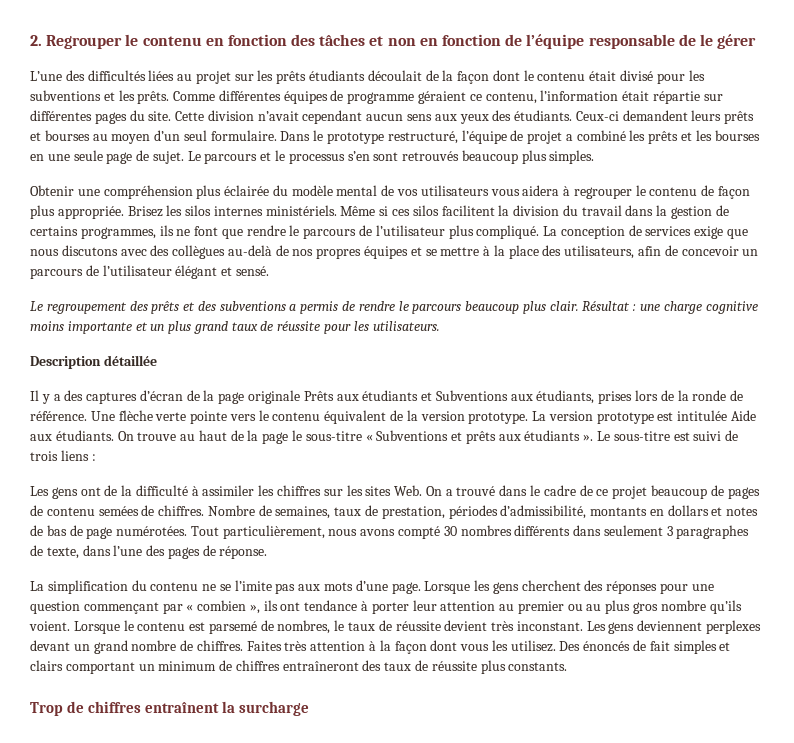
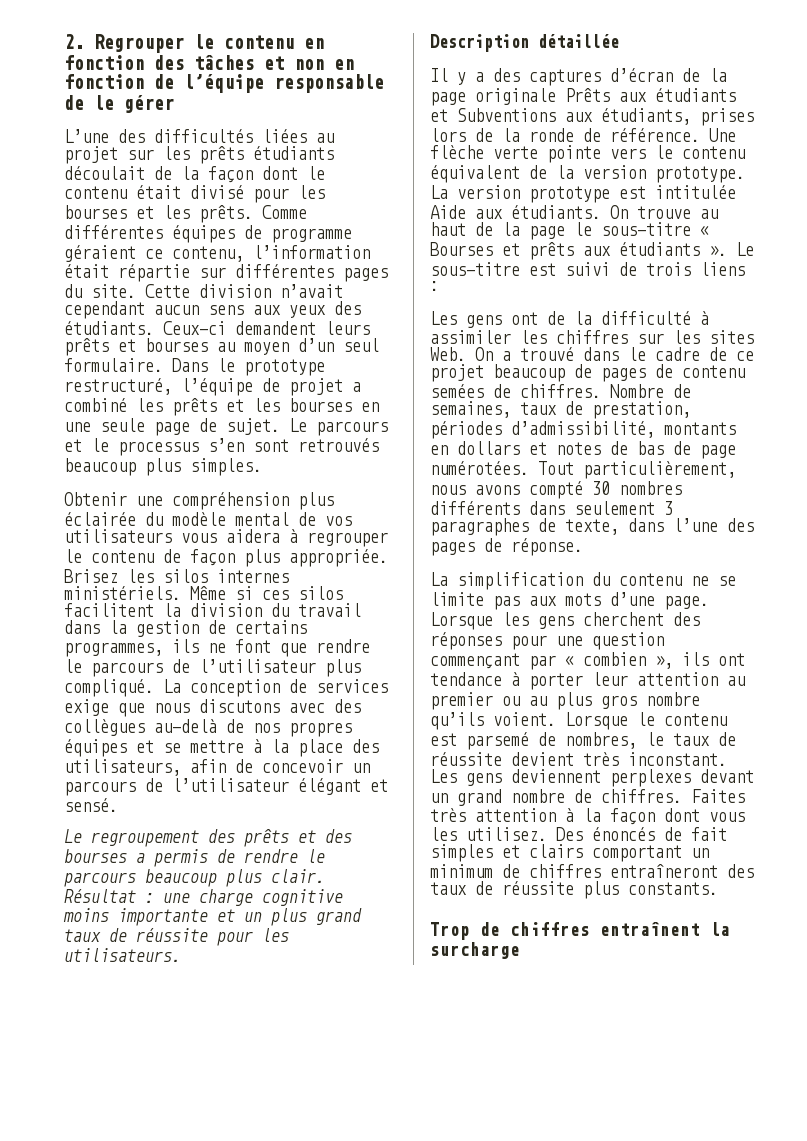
[30,90,101,101] subventions -> [64,205,127,219] bourses
[219,301,286,311] subventions -> [64,849,127,863] bourses
[376,430,449,441] Subventions -> [430,242,493,256] Bourses
[234,580,272,591] l’imite -> [430,592,484,606] limite

